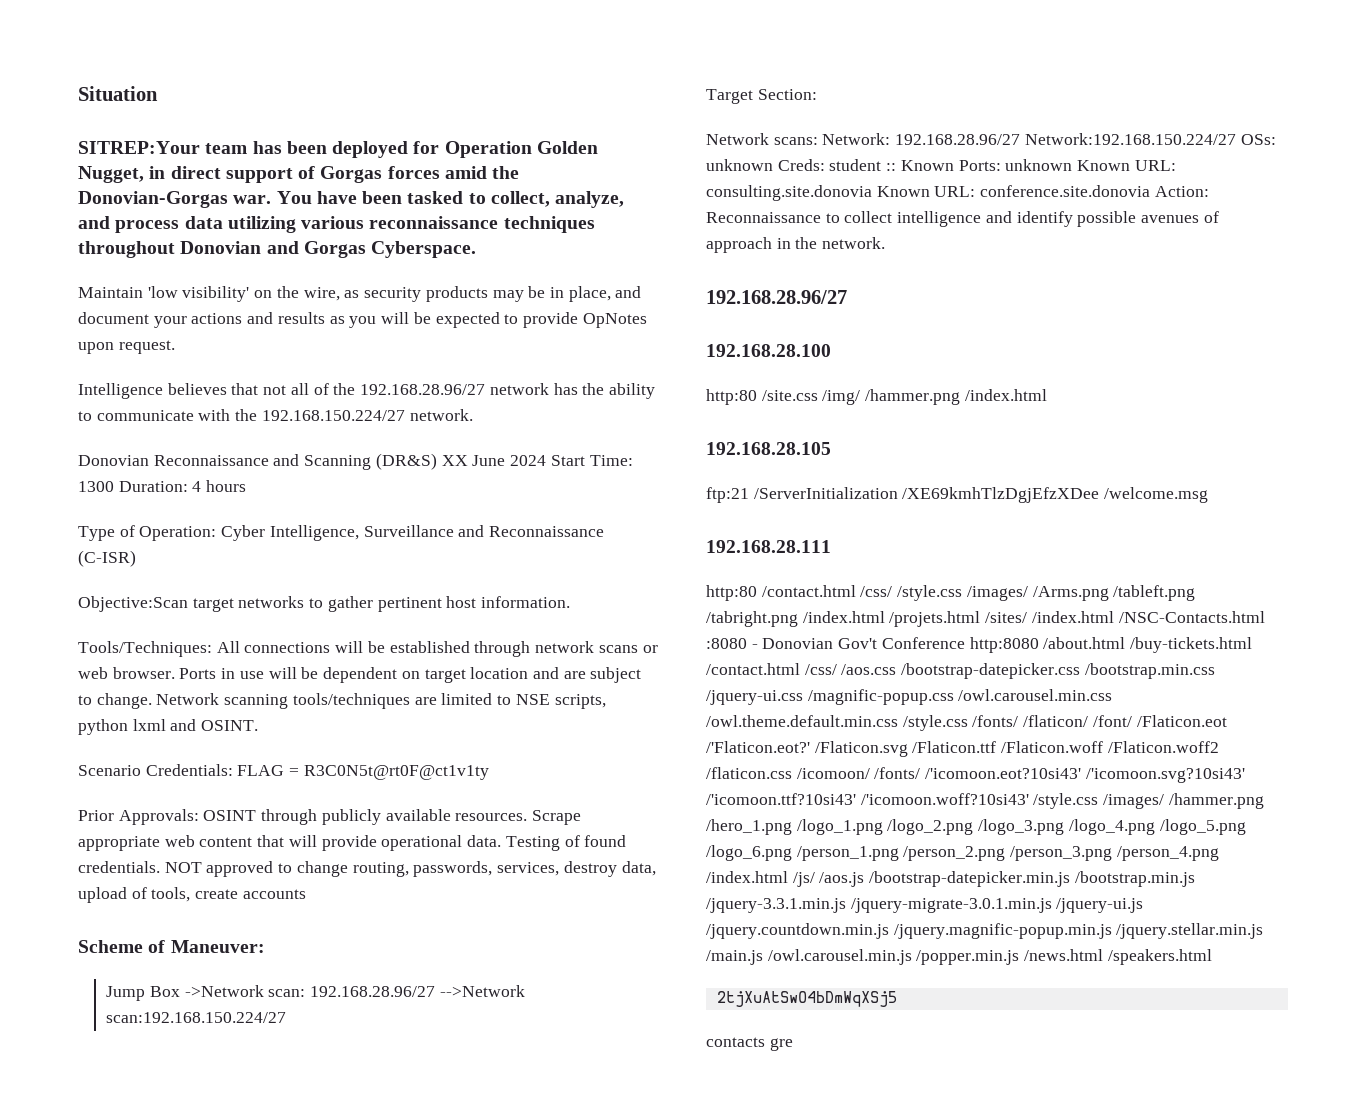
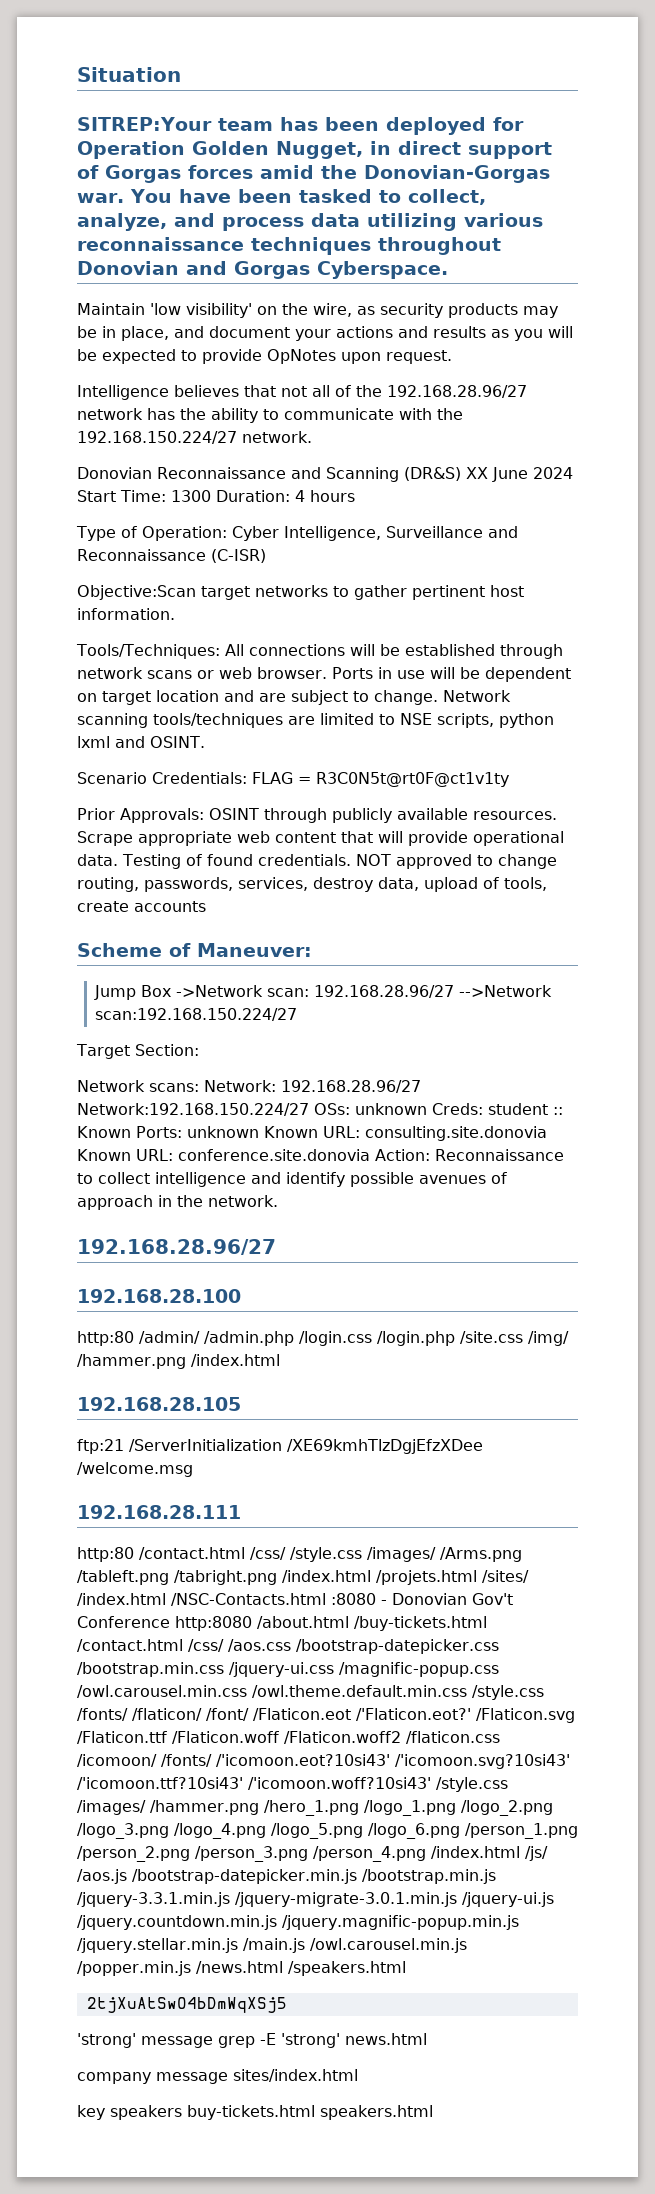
(757, 397) none -> [139,1331,455,1346] /admin/ /admin.php /login.css /login.php
[706,1037,793,1051] contacts gre -> [77,2033,427,2048] [77,2069,358,2084] [77,2105,433,2120] 'strong' message grep -E 'strong' news.html // company message sites/index.html // key speakers buy-tickets.html speakers.html

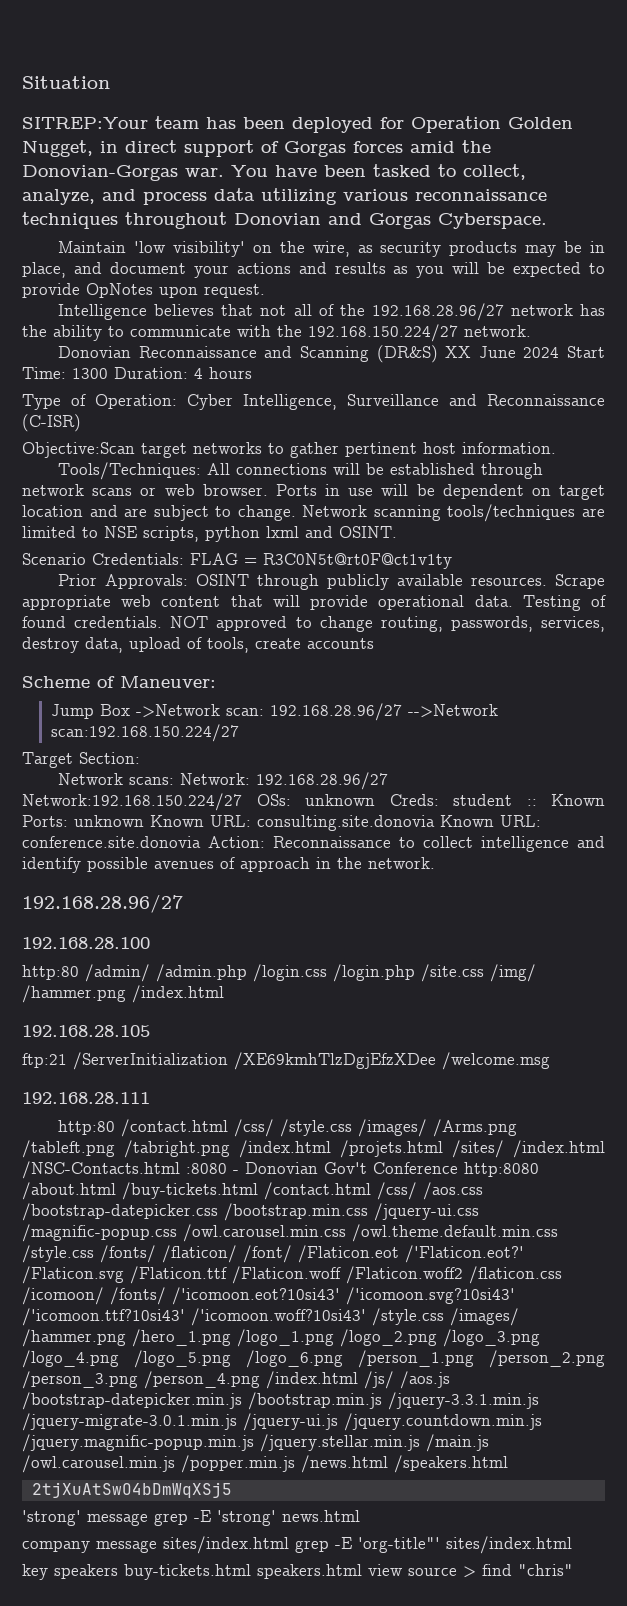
(358, 2075) none -> [295,1536,572,1554] grep -E 'org-title"' sites/index.html
(433, 2112) none -> [368,1564,573,1578] view source > find "chris"

